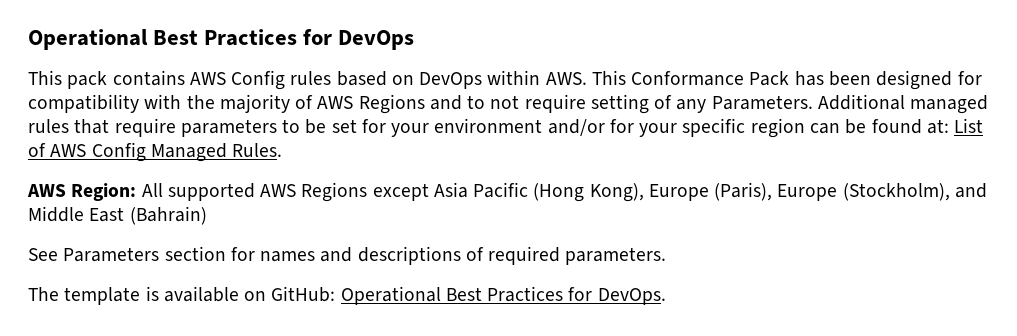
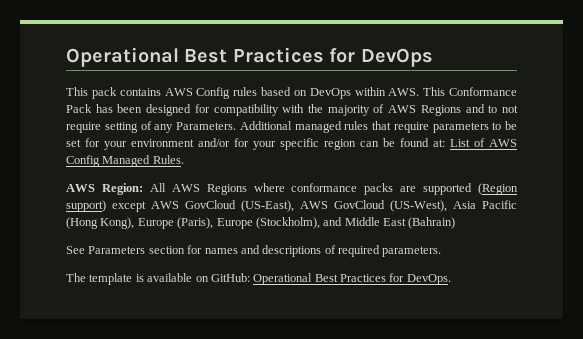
[167,182,429,202] supported AWS Regions except -> [171,183,518,195] [66,200,447,212] AWS Regions where conformance packs are supported (Region support) except AWS GovCloud (US-East), AWS GovCloud (US-West),

